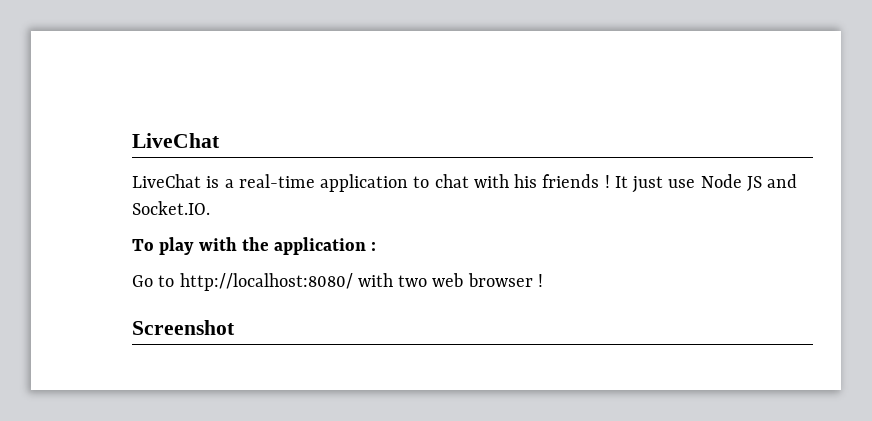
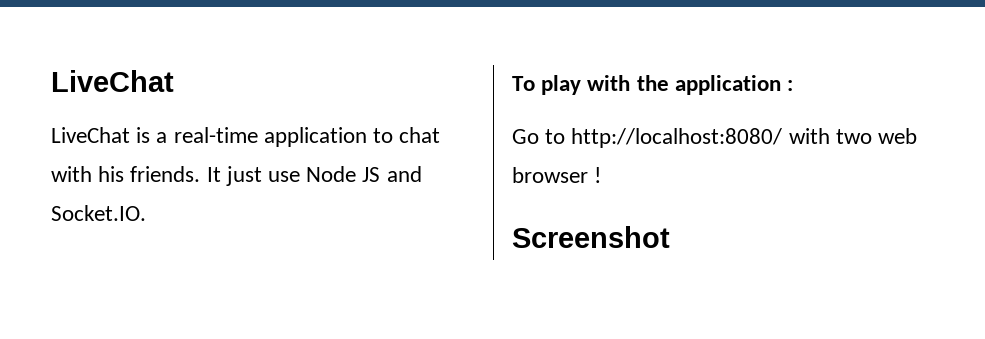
[542,174,610,188] friends ! -> [130,166,201,182] friends.

